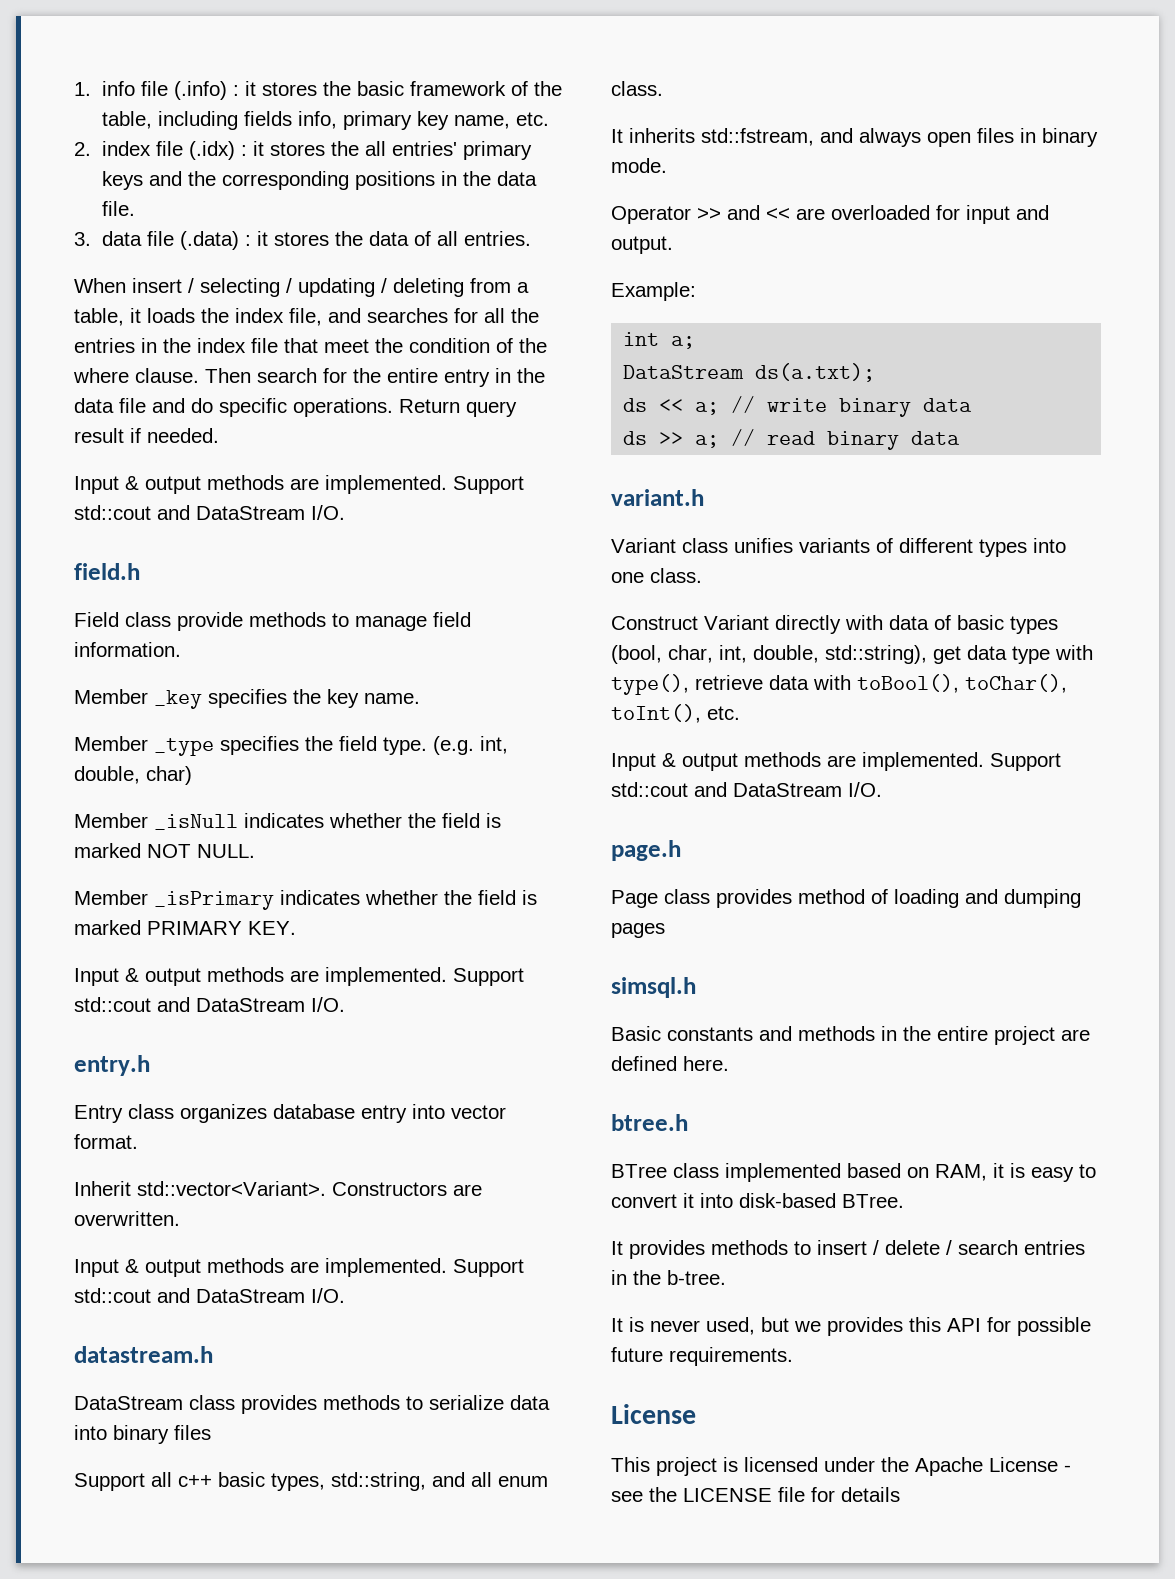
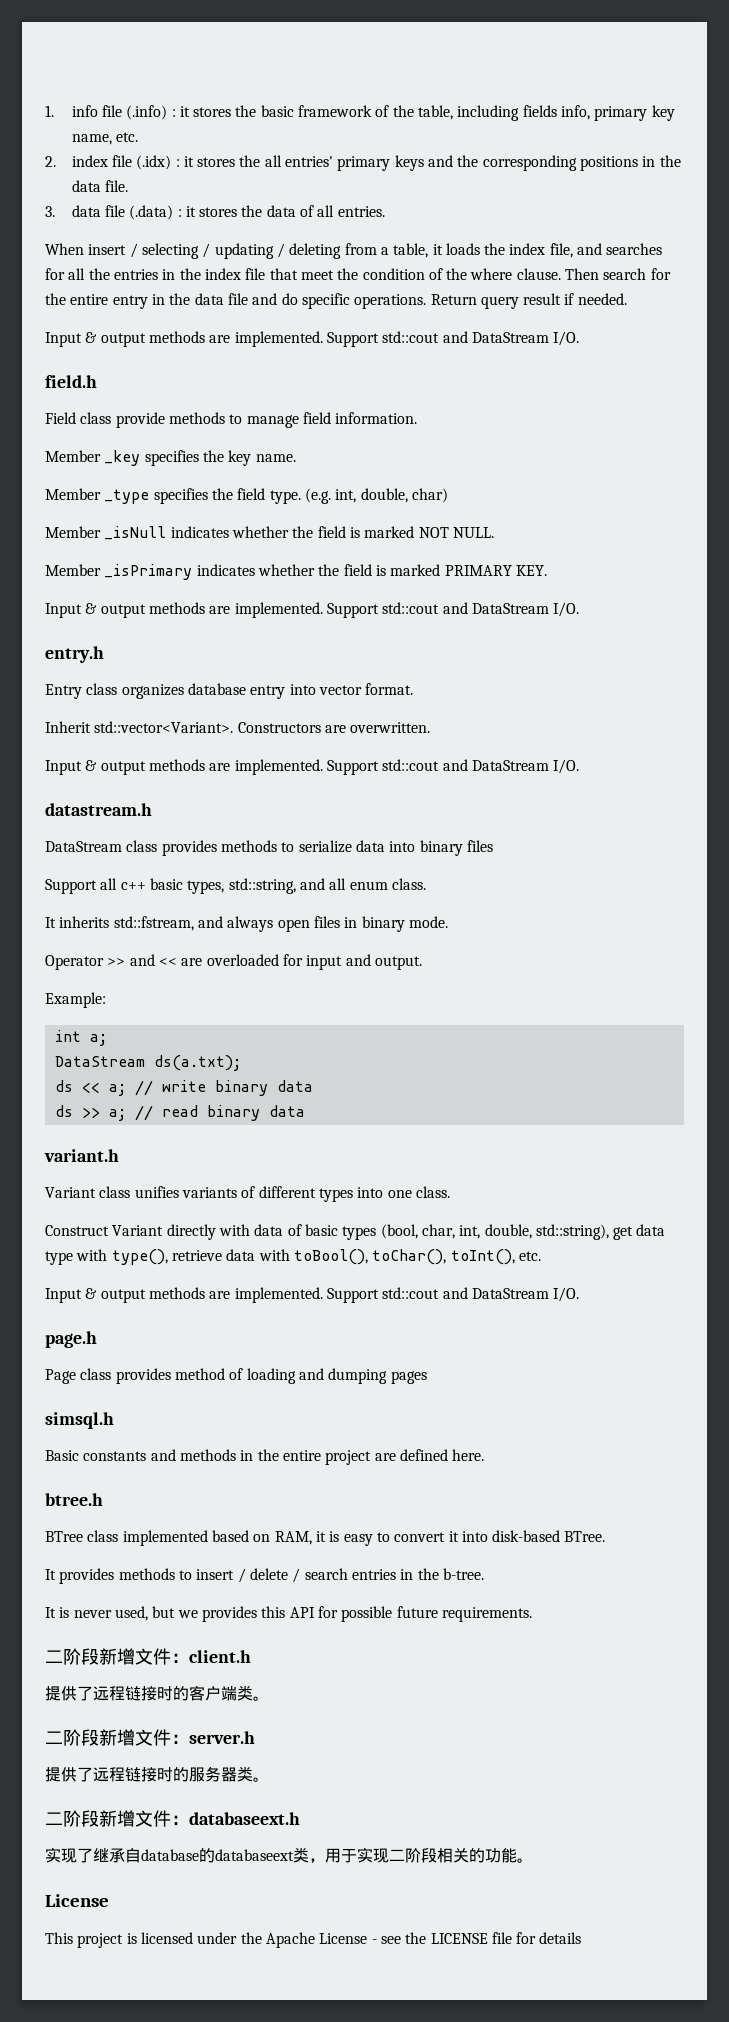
(793, 1356) none -> [45,1648,251,1665] [45,1685,269,1701] [45,1729,255,1746] [45,1766,269,1782] [45,1810,300,1827] [45,1847,533,1863] // 二阶段新增文件：client.h // 提供了远程链接时的客户端类。 // 二阶段新增文件：server.h // 提供了远程链接时的服务器类。 // 二阶段新增文件：databaseext.h // 实现了继承自database的databaseext类，用于实现二阶段相关的功能。

